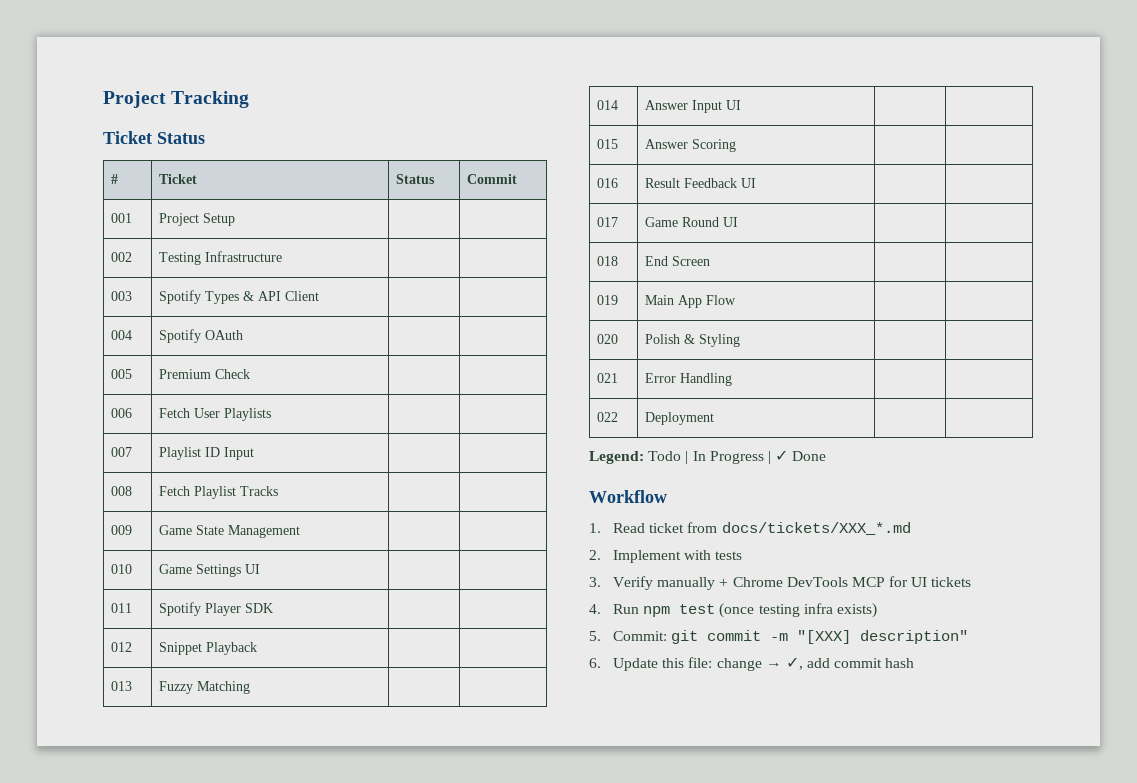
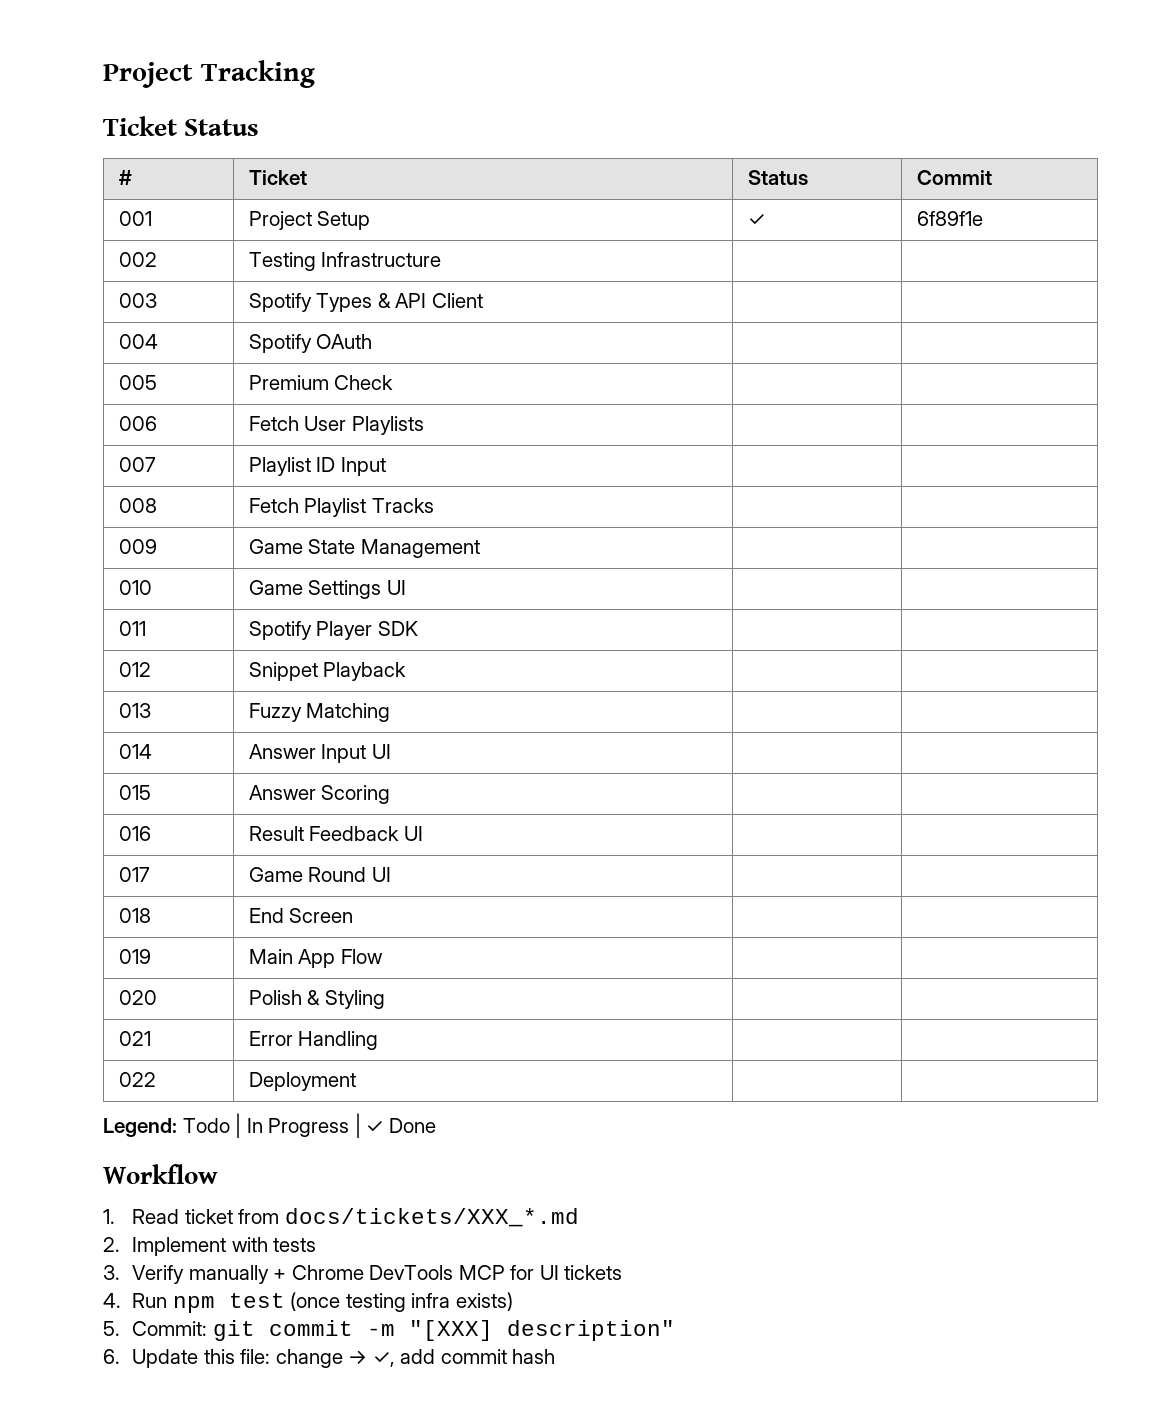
(235, 219) | -> [747,214,765,226] [916,211,983,226] ✓ | 6f89f1e

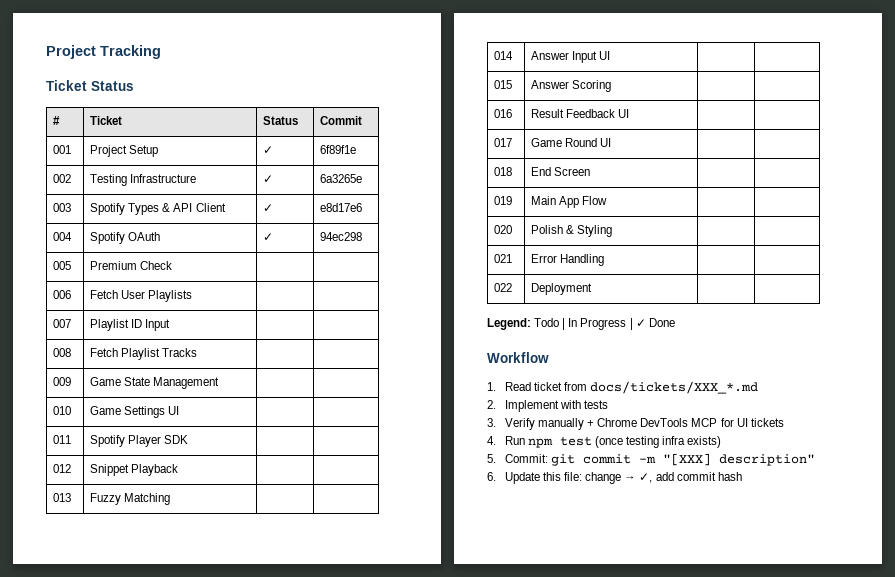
(442, 259) | -> [263,175,274,183] [320,174,363,183] ✓ | 6a3265e
(483, 300) | -> [263,204,274,212] [320,203,363,212] ✓ | e8d17e6
(373, 341) | -> [263,233,274,241] [320,232,363,241] ✓ | 94ec298

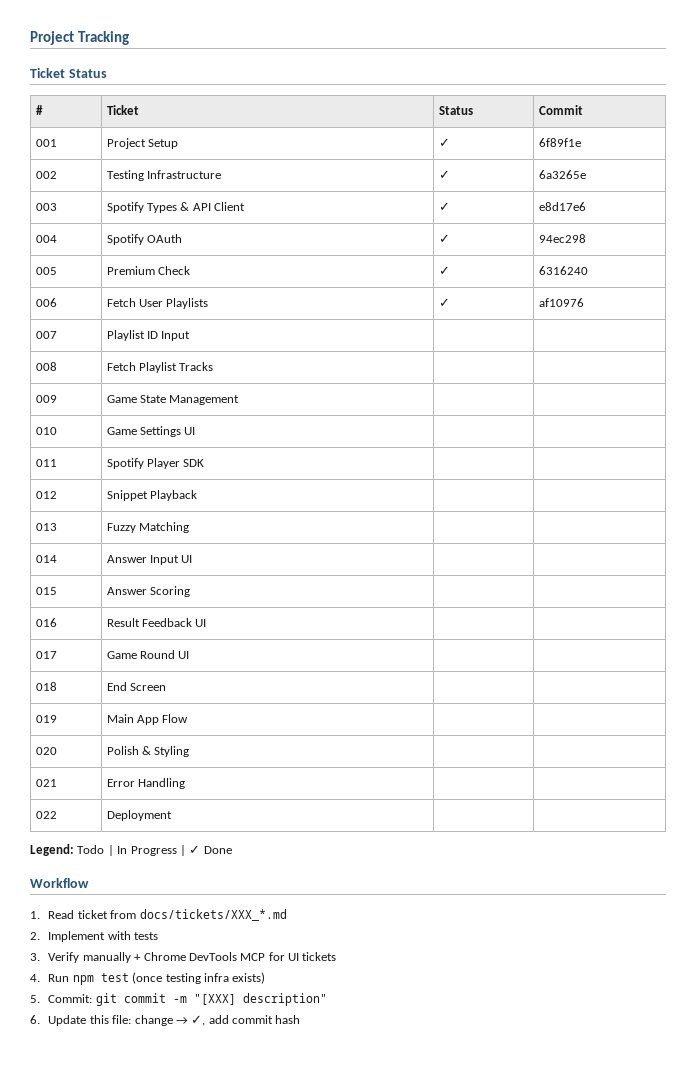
(173, 265) | -> [438,266,450,275] [538,266,588,275] ✓ | 6316240
(193, 296) | -> [438,298,450,307] [538,298,584,307] ✓ | af10976

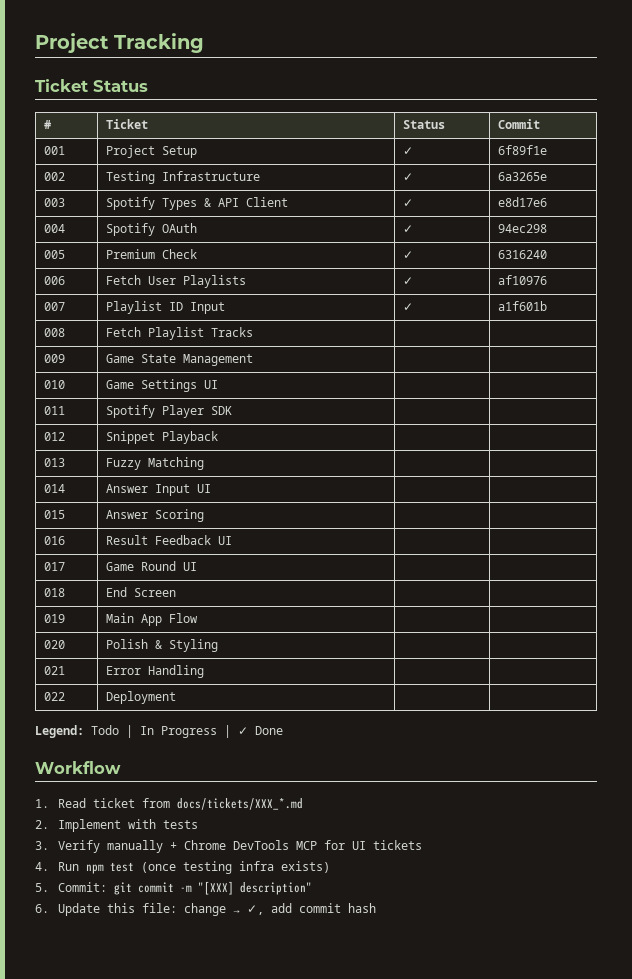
(191, 336) | -> [402,303,413,311] [497,301,547,311] ✓ | a1f601b

